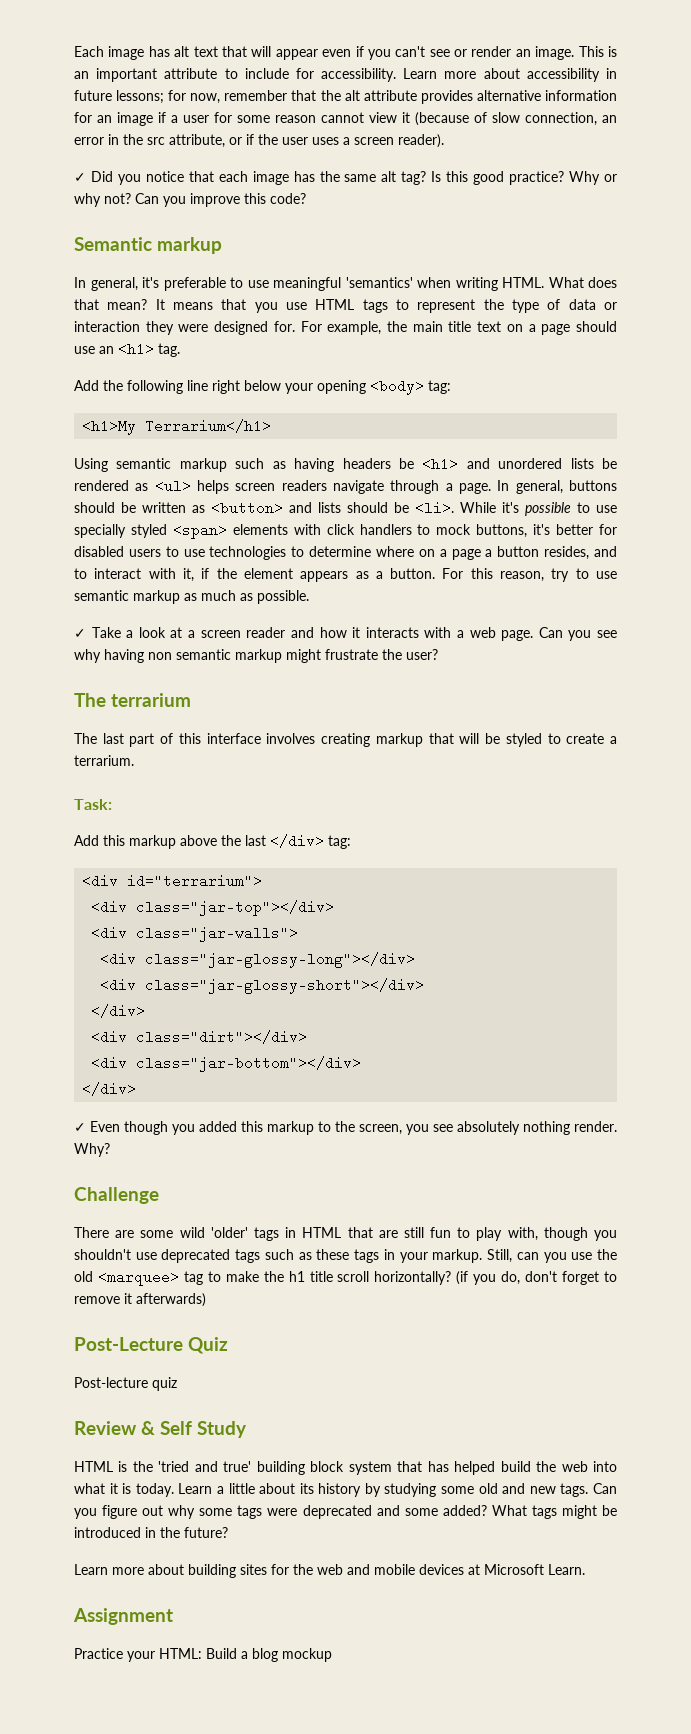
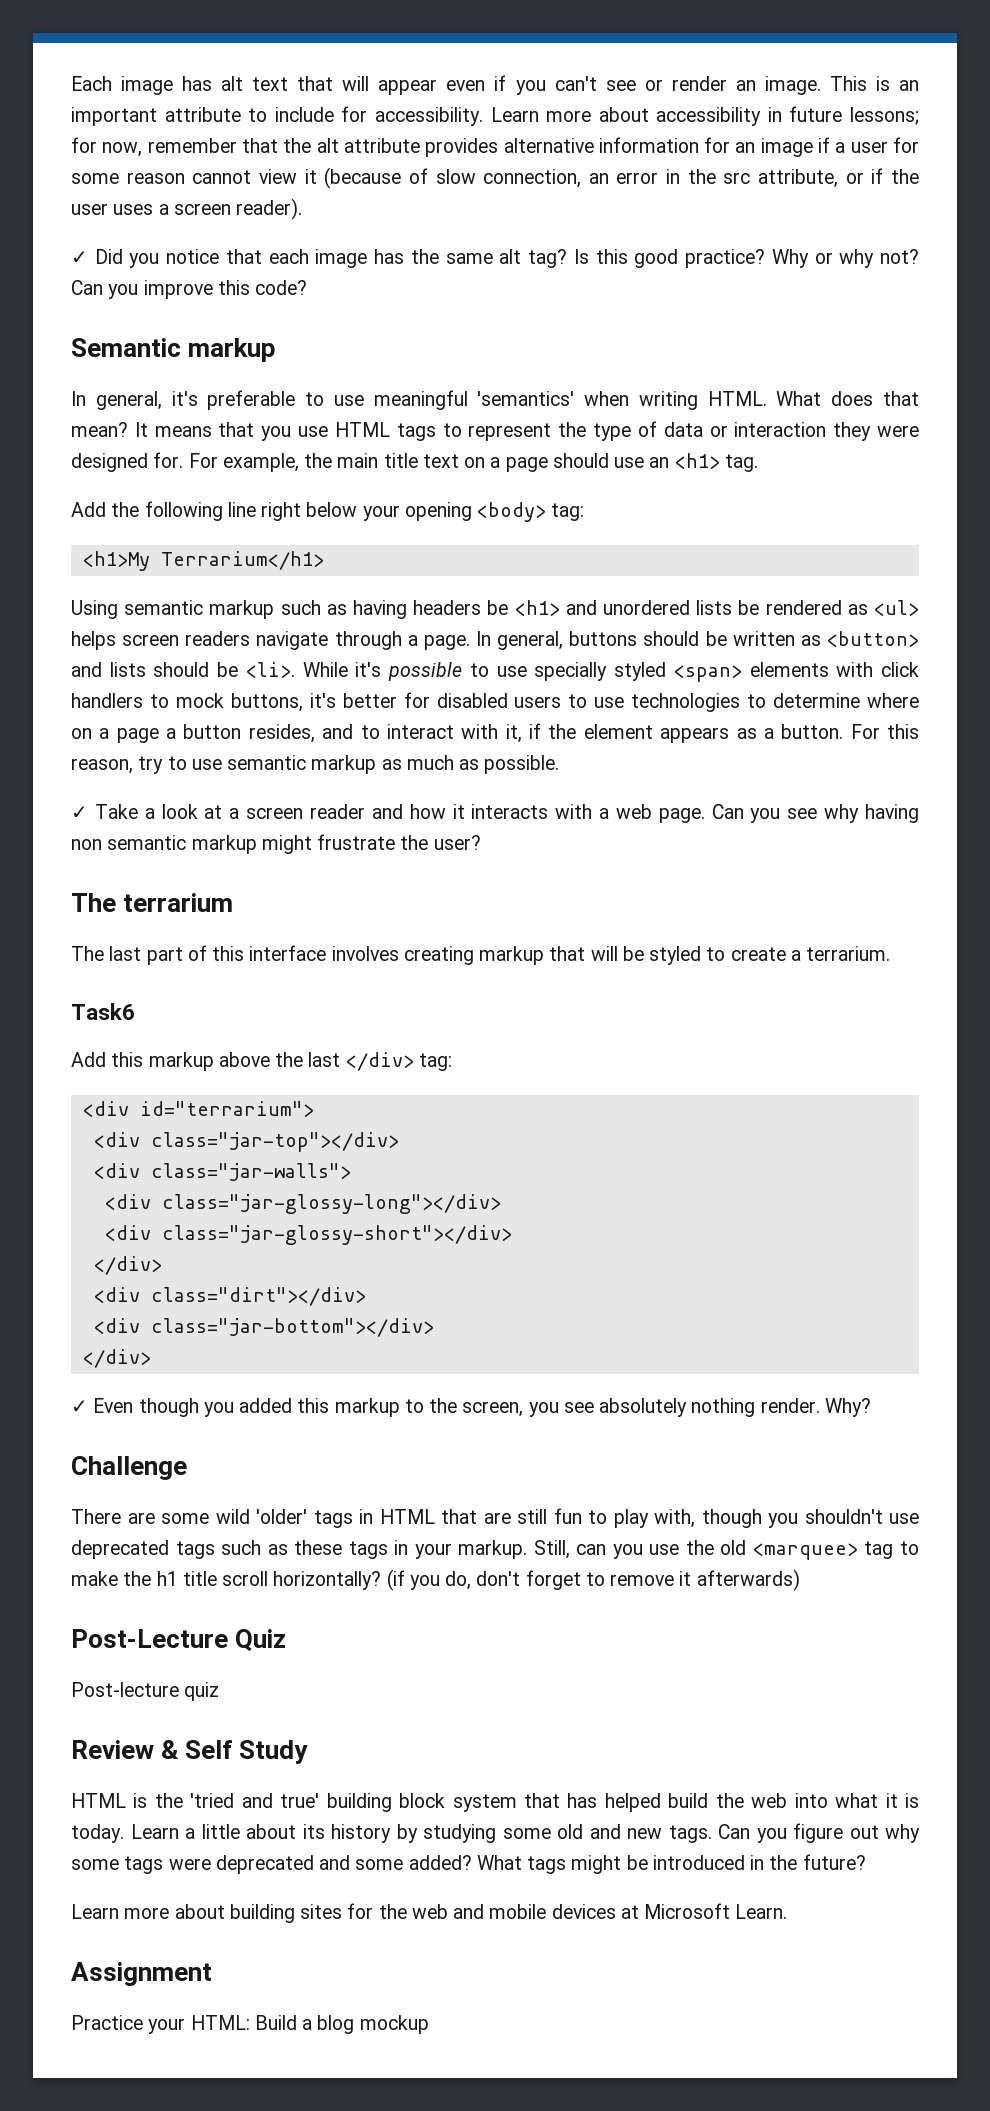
[74,799,112,810] Task: -> [71,1003,135,1020] Task6

